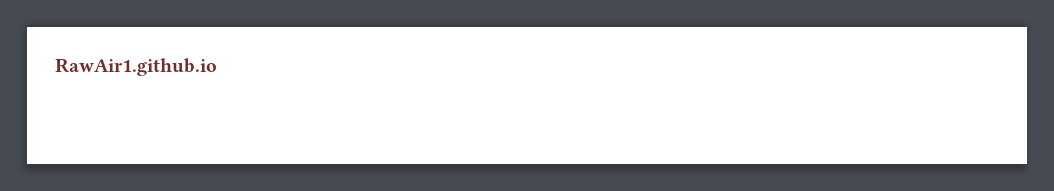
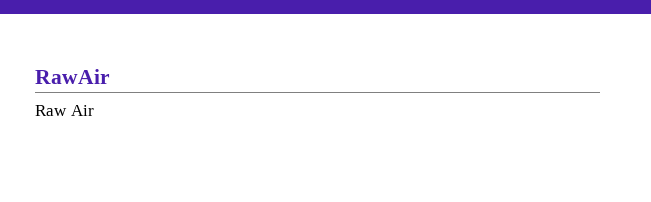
[55,58,217,76] RawAir1.github.io -> [35,69,110,84] [35,105,94,116] RawAir // Raw Air

